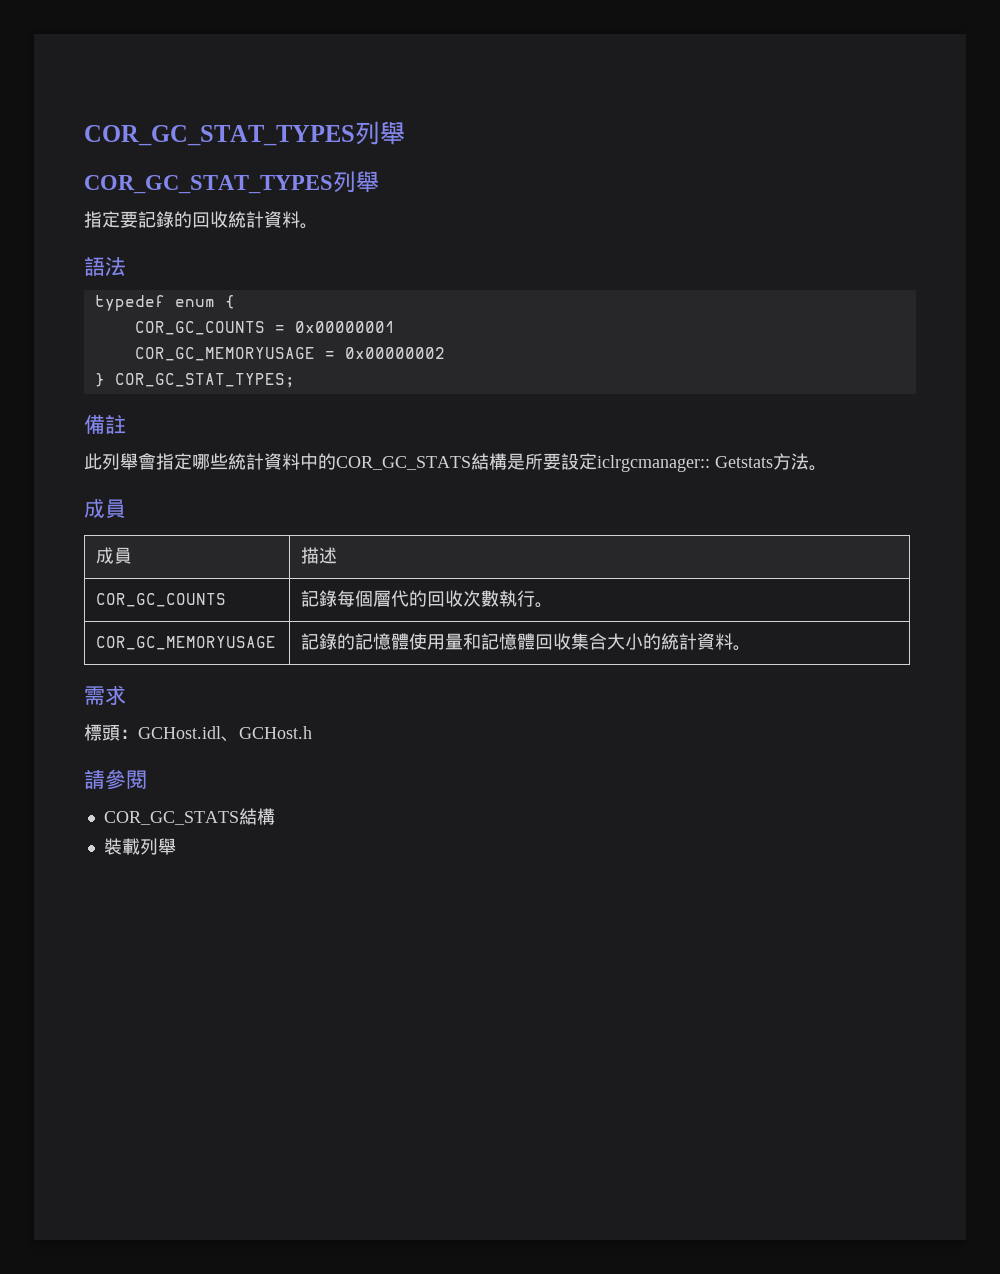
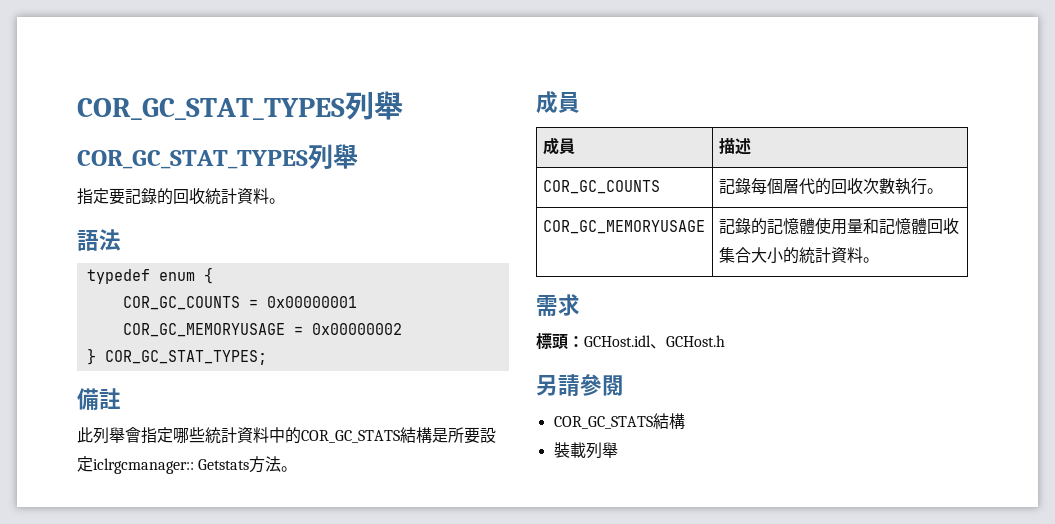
(312, 732) none -> [536,375,558,396] 另

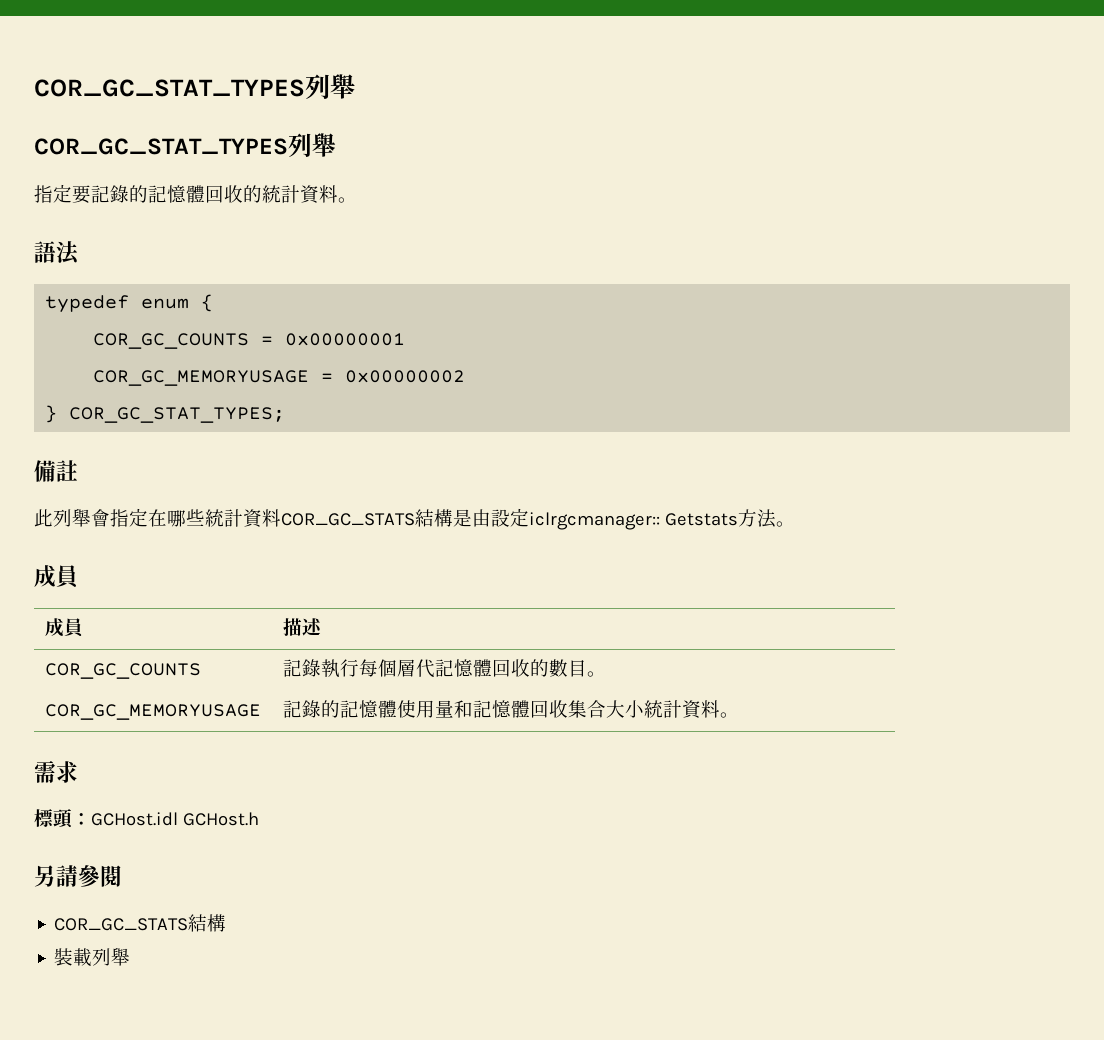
[173,188,205,205] 回收 -> [148,185,262,203] 記憶體回收的
(173, 435) none -> [148,509,167,527] 在
[269,427,301,444] 中的 -> (281, 518) none
[448,427,480,444] 所要 -> [472,509,491,527] 由
(751, 186) none -> [320,659,359,678] 執行
[814,178,927,195] 的回收次數執行 -> [434,659,587,677] 記憶體回收的數目
[782,247,799,264] 的 -> (644, 709) none
[650,344,666,349] 、 -> (178, 819) none

